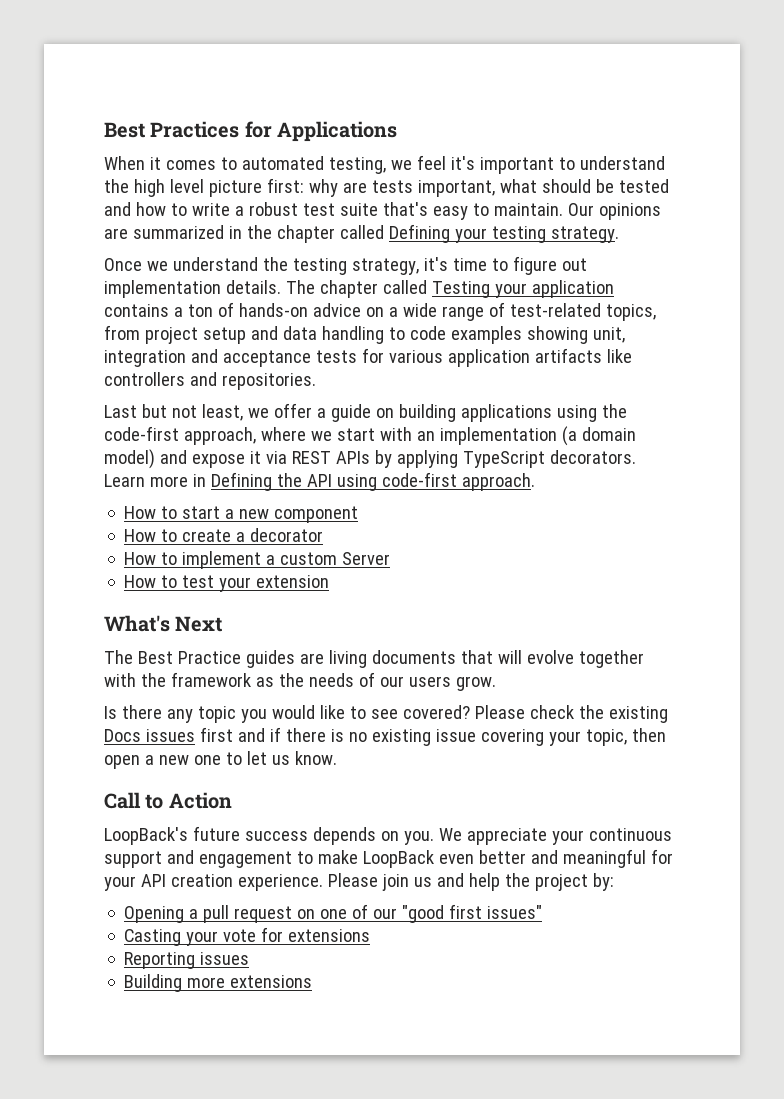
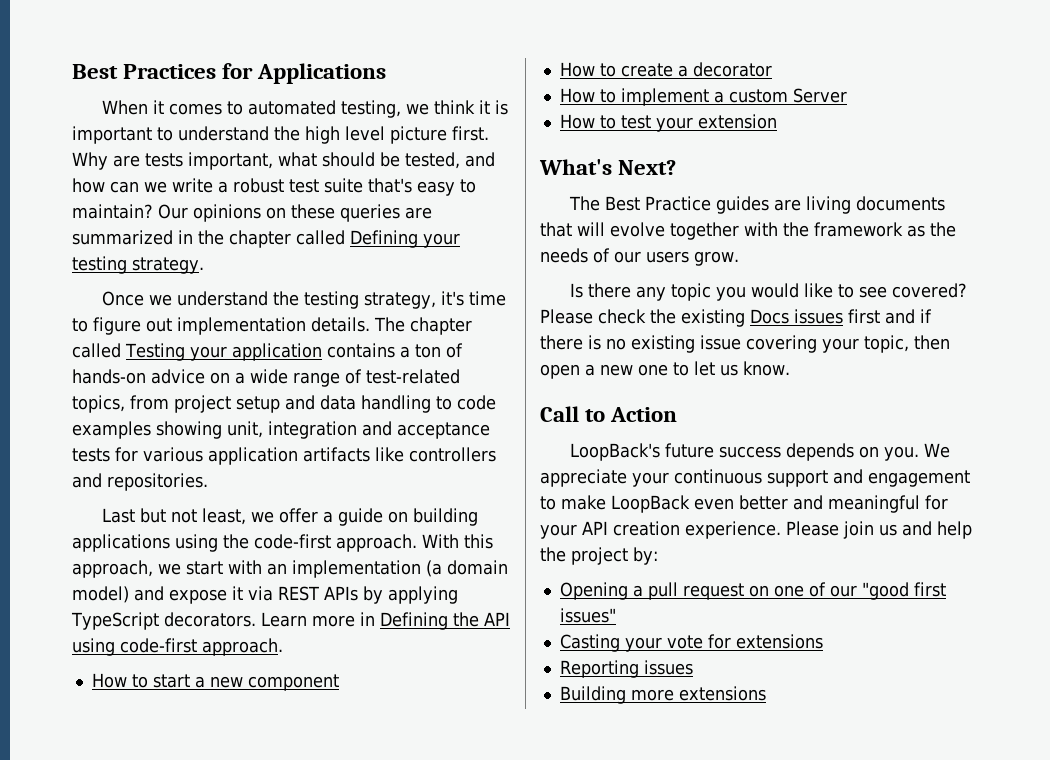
[416,155,475,170] feel it's -> [434,100,509,115] think it is
[266,178,338,197] first: why -> [452,126,489,141] [72,152,108,170] first. Why
[618,179,669,193] tested -> [405,152,460,169] tested,
[170,203,187,216] to -> [110,181,167,193] can we
[493,203,563,216] maintain. -> [72,204,153,219] maintain?
(661, 211) none -> [266,204,400,222] on these queries
[183,427,306,445] approach, where -> [336,534,493,552] [72,560,153,578] approach. With this approach,
[175,616,223,632] Next -> [618,160,677,175] Next?

